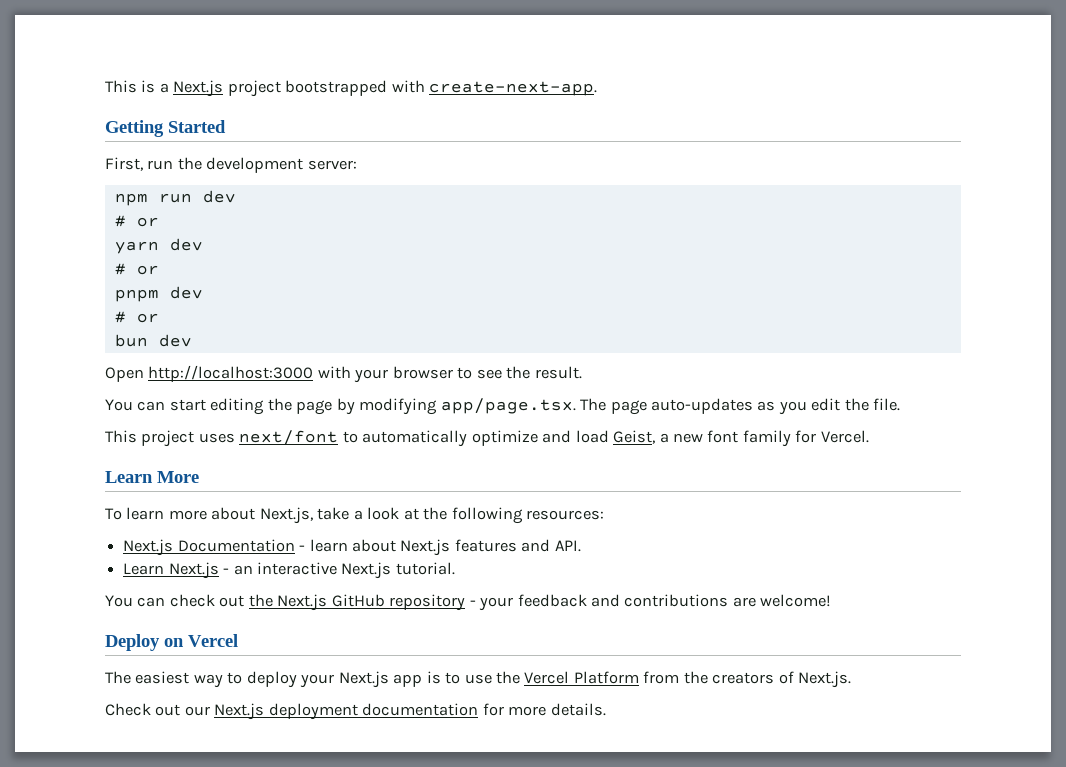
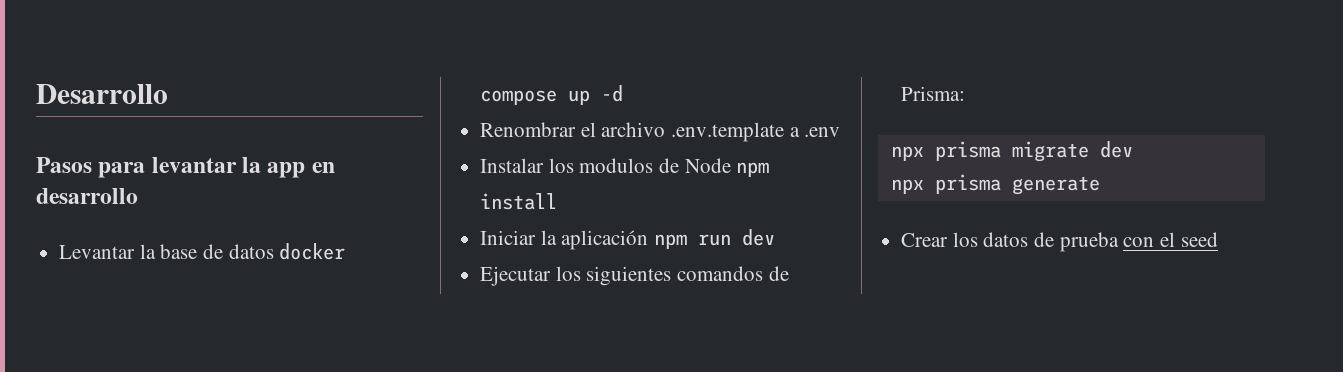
[105,80,598,97] [105,120,226,137] [105,157,357,173] [114,190,236,206] [114,215,159,227] [114,238,203,254] [114,263,159,275] [114,286,203,302] [114,311,159,323] [114,334,192,347] [105,365,582,383] [105,398,901,415] [105,430,869,447] [105,471,199,483] [105,507,605,524] [123,539,581,556] [123,562,455,579] [105,594,832,611] [105,634,238,651] [105,671,852,688] [105,703,606,720] This is a Next.js project bootstrapped with create-next-app. // Getting Started // First, run the development server: // npm run dev // # or // yarn dev // # or // pnpm dev // # or // bun dev // Open http://localhost:3000 with your browser to see the result. // You can start editing the page by modifying app/page.tsx. The page auto-updates as you edit the file. // This project uses next/font to automatically optimize and load Geist, a new font family for Vercel. // Learn More // To learn more about Next.js, take a look at the following resources: // Next.js Documentation - learn about Next.js features and API. // Learn Next.js - an interactive Next.js tutorial. // You can check out the Next.js GitHub repository - your feedback and contributions are welcome! // Deploy on Vercel // The easiest way to deploy your Next.js app is to use the Vercel Platform from the creators of Next.js. // Check out our Next.js deployment documentation for more details. -> [36,84,168,104] [36,157,335,178] [36,188,138,204] [59,243,346,260] [480,85,624,105] [480,122,841,142] [480,158,770,177] [480,193,558,210] [480,229,776,250] [480,266,789,286] [901,86,966,101] [890,141,1133,162] [890,174,1100,195] [901,232,1218,252] Desarrollo // Pasos para levantar la app en desarrollo // Levantar la base de datos docker compose up -d // Renombrar el archivo .env.template a .env // Instalar los modulos de Node npm install // Iniciar la aplicación npm run dev // Ejecutar los siguientes comandos de Prisma: // npx prisma migrate dev // npx prisma generate // Crear los datos de prueba con el seed

